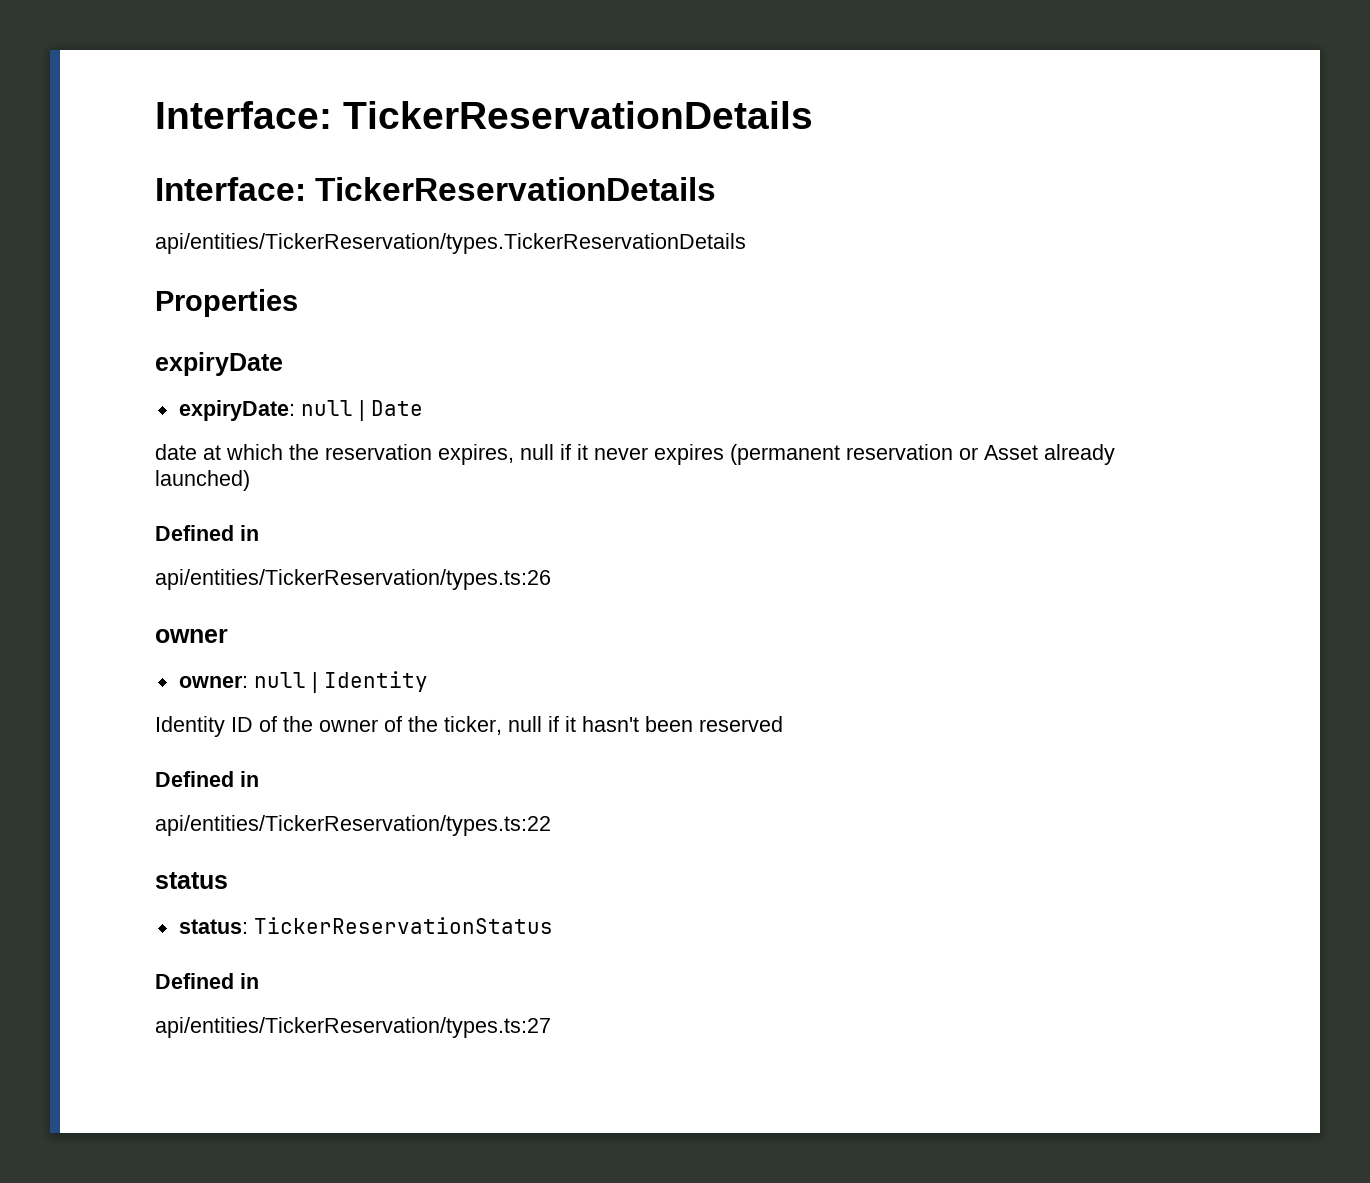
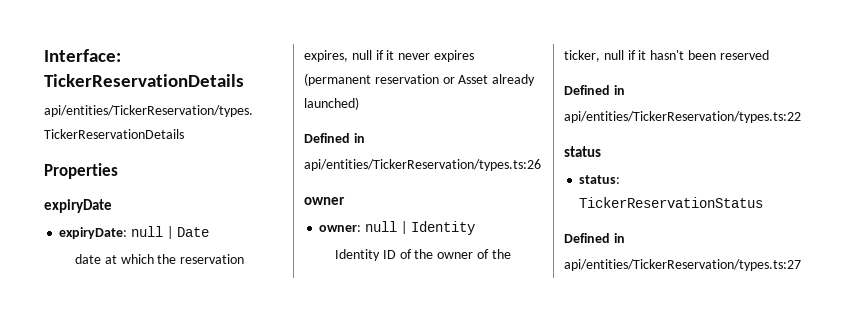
[155,101,813,129] [155,177,717,201] Interface: TickerReservationDetails // Interface: TickerReservationDetails -> [44,49,121,62] [44,74,244,87] Interface: TickerReservationDetails

